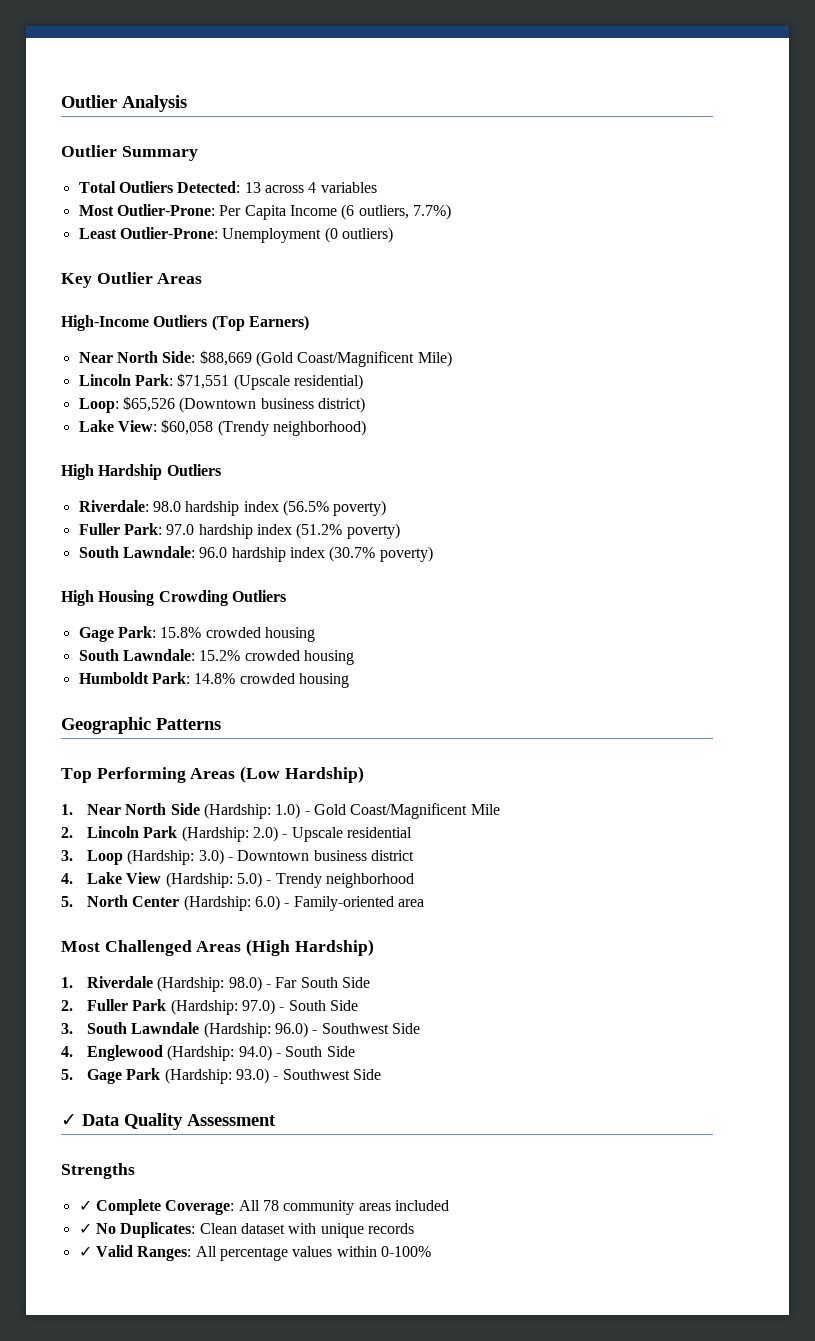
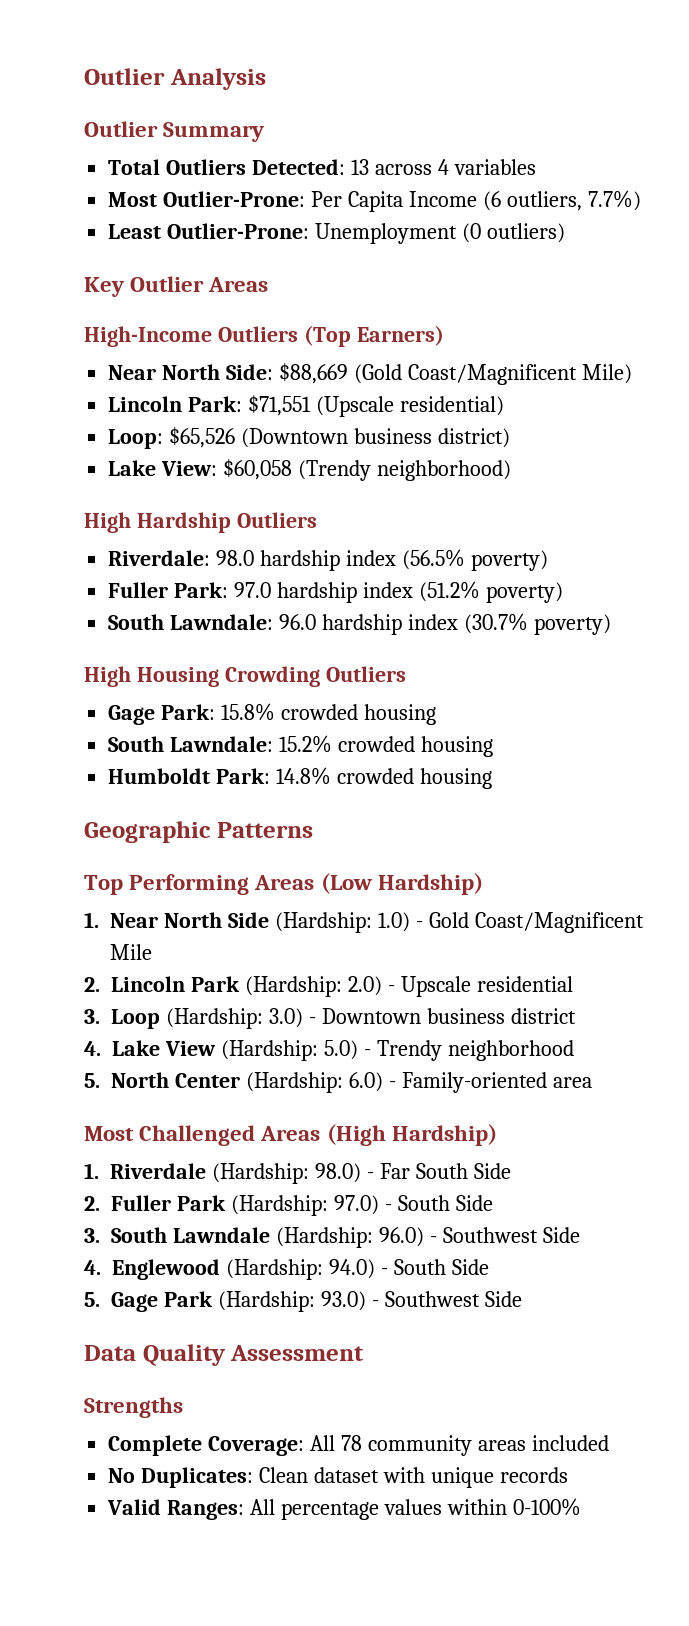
[61,1114,77,1126] ✓ -> (522, 1299) none
[78,1200,92,1211] ✓ -> (183, 1407) none
[78,1223,92,1234] ✓ -> (609, 1443) none
[78,1246,92,1257] ✓ -> (568, 1475) none

